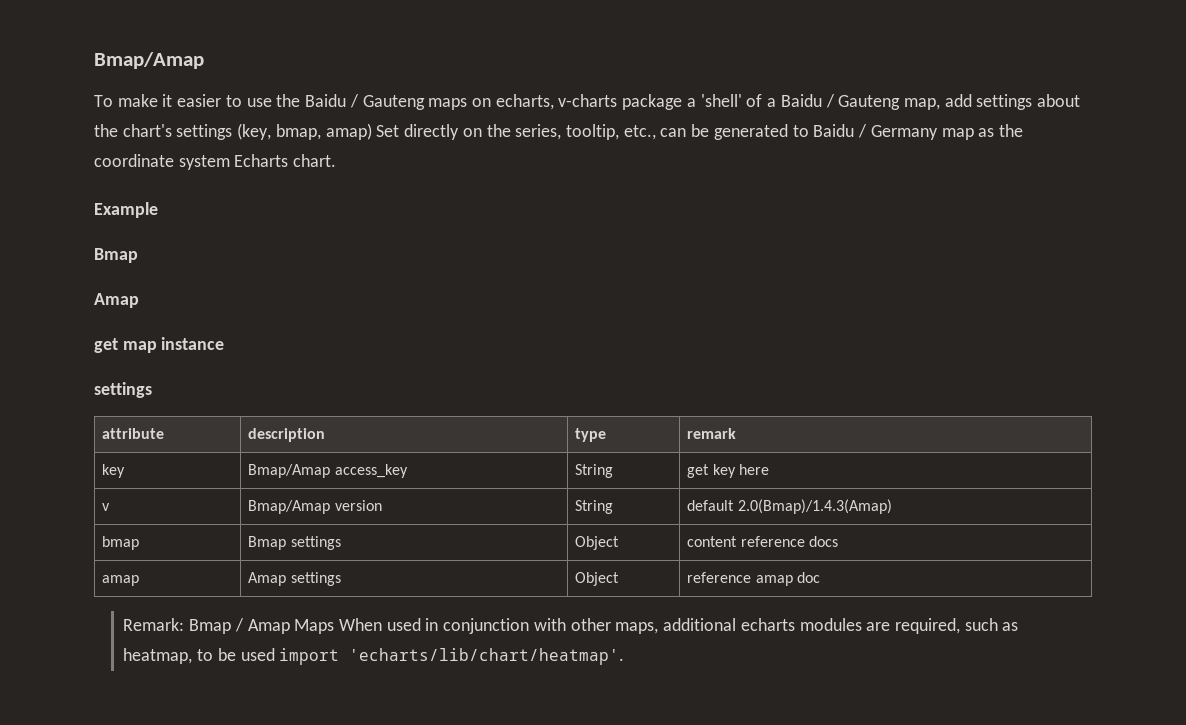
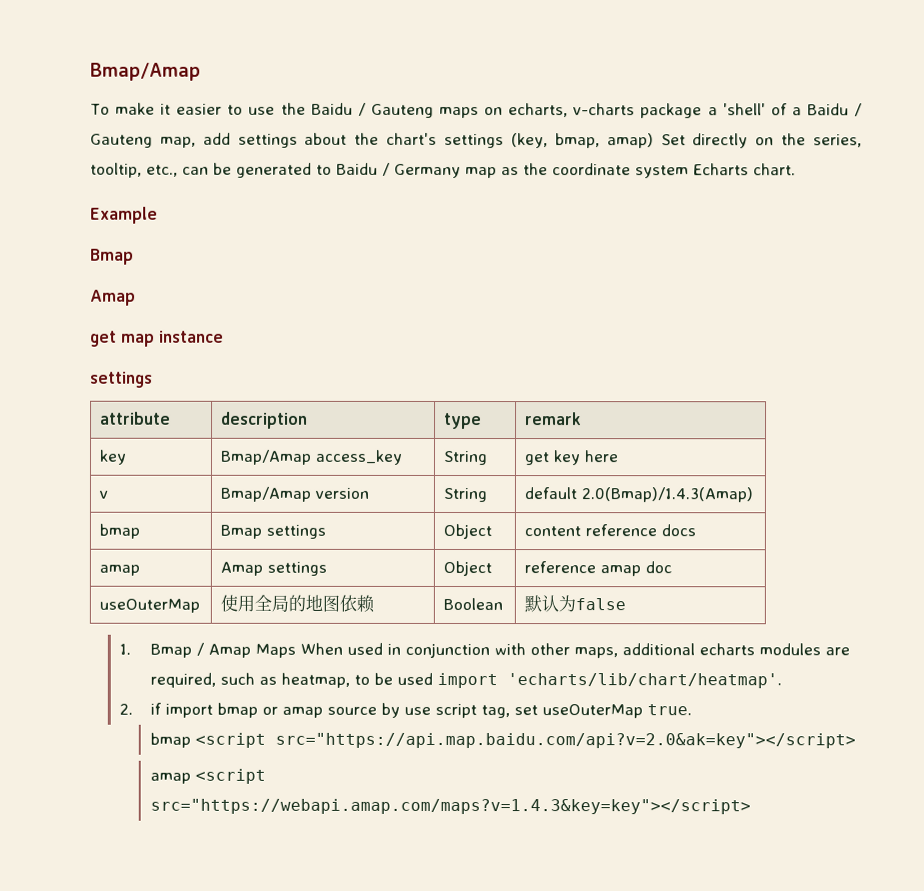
[123,618,185,631] // Remark: -> [99,598,201,613] [220,594,376,613] [443,597,504,611] [524,595,627,613] [119,643,132,655] // useOuterMap | 使用全局的地图依赖 | Boolean | 默认为false // 1.
(625, 656) none -> [119,702,692,719] [149,732,856,749] [149,768,266,784] [149,798,751,815] // 2. if import bmap or amap source by use script tag, set useOuterMap true. // bmap <script src="https://api.map.baidu.com/api?v=2.0&ak=key"></script> // amap <script src="https://webapi.amap.com/maps?v=1.4.3&key=key"></script>

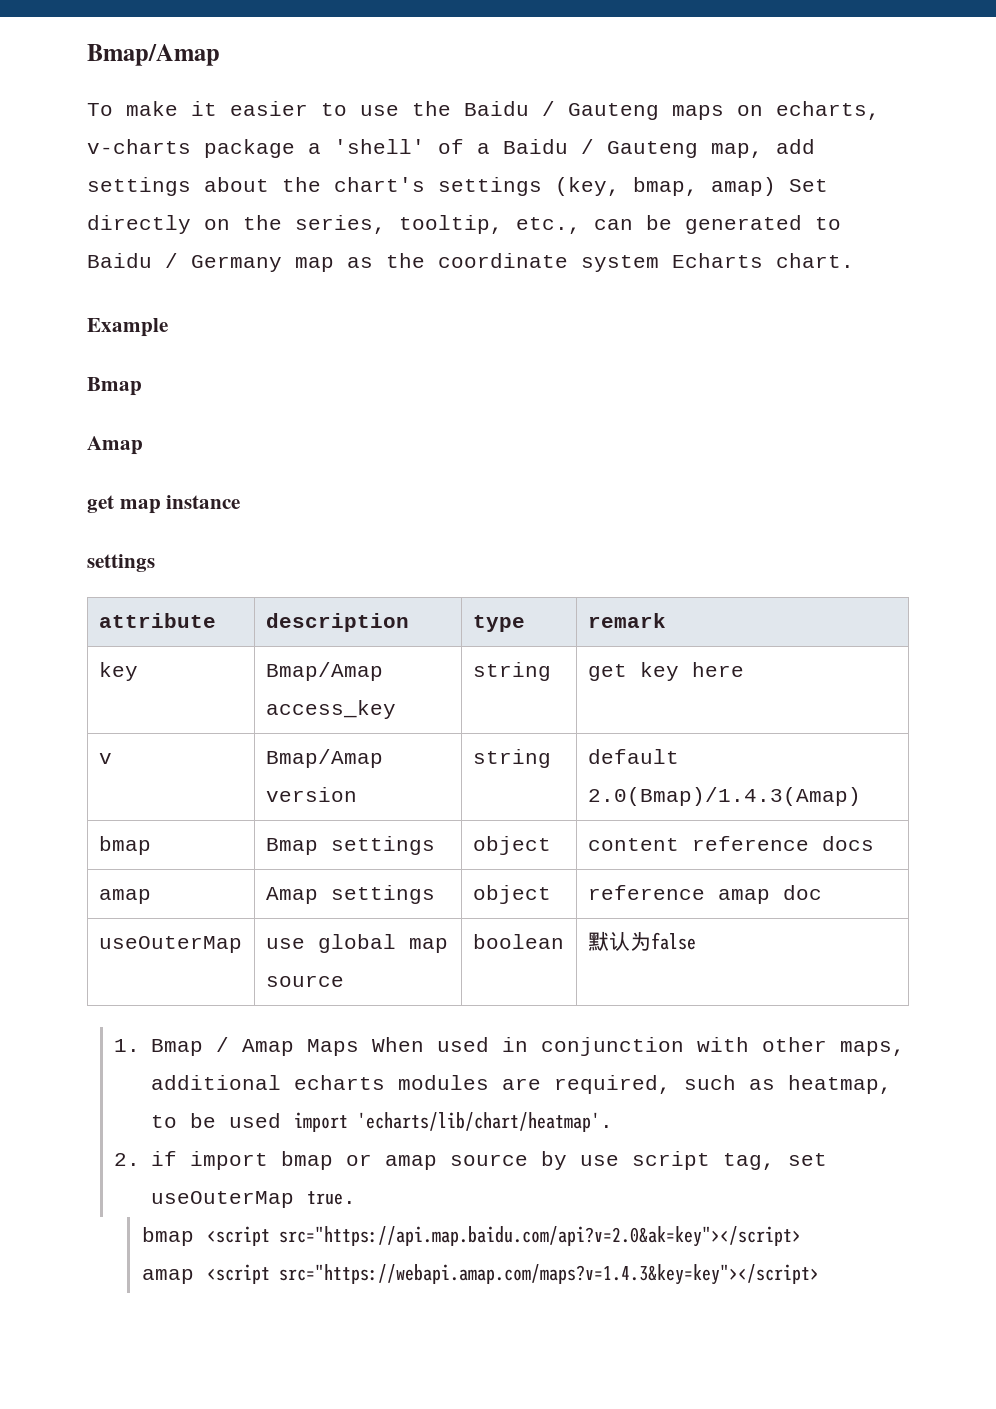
[443,450,488,466] String -> [472,662,551,681] string
[443,487,488,503] String -> [472,749,551,768] string
[443,523,493,540] Object -> [472,836,551,855] object
[443,560,493,577] Object -> [472,885,551,904] object
[220,594,376,613] [443,597,504,611] 使用全局的地图依赖 | Boolean -> [265,934,448,953] [265,975,344,987] [472,934,564,949] use global map source | boolean

